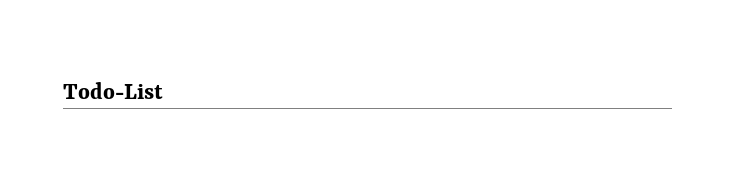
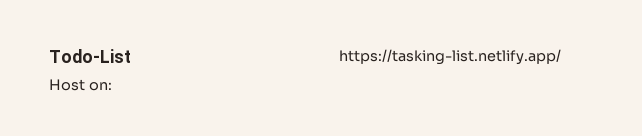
(163, 90) none -> [49,79,112,91] [339,49,561,65] // Host on: https://tasking-list.netlify.app/

